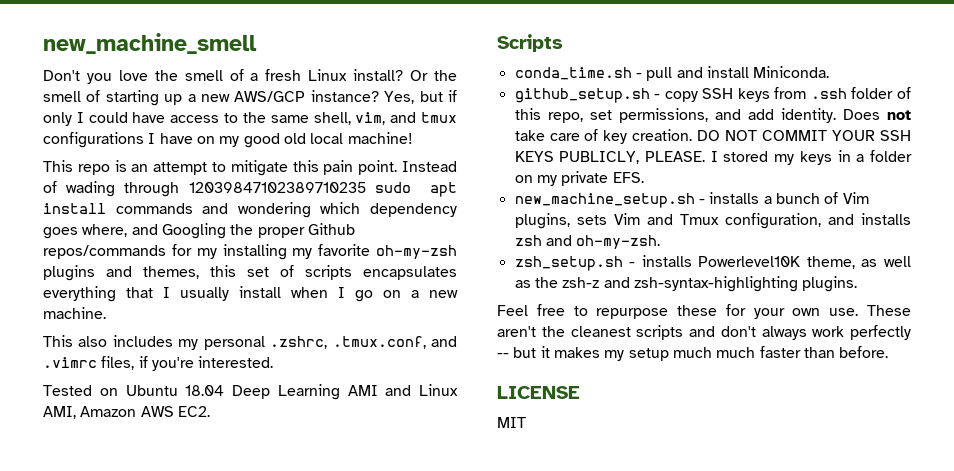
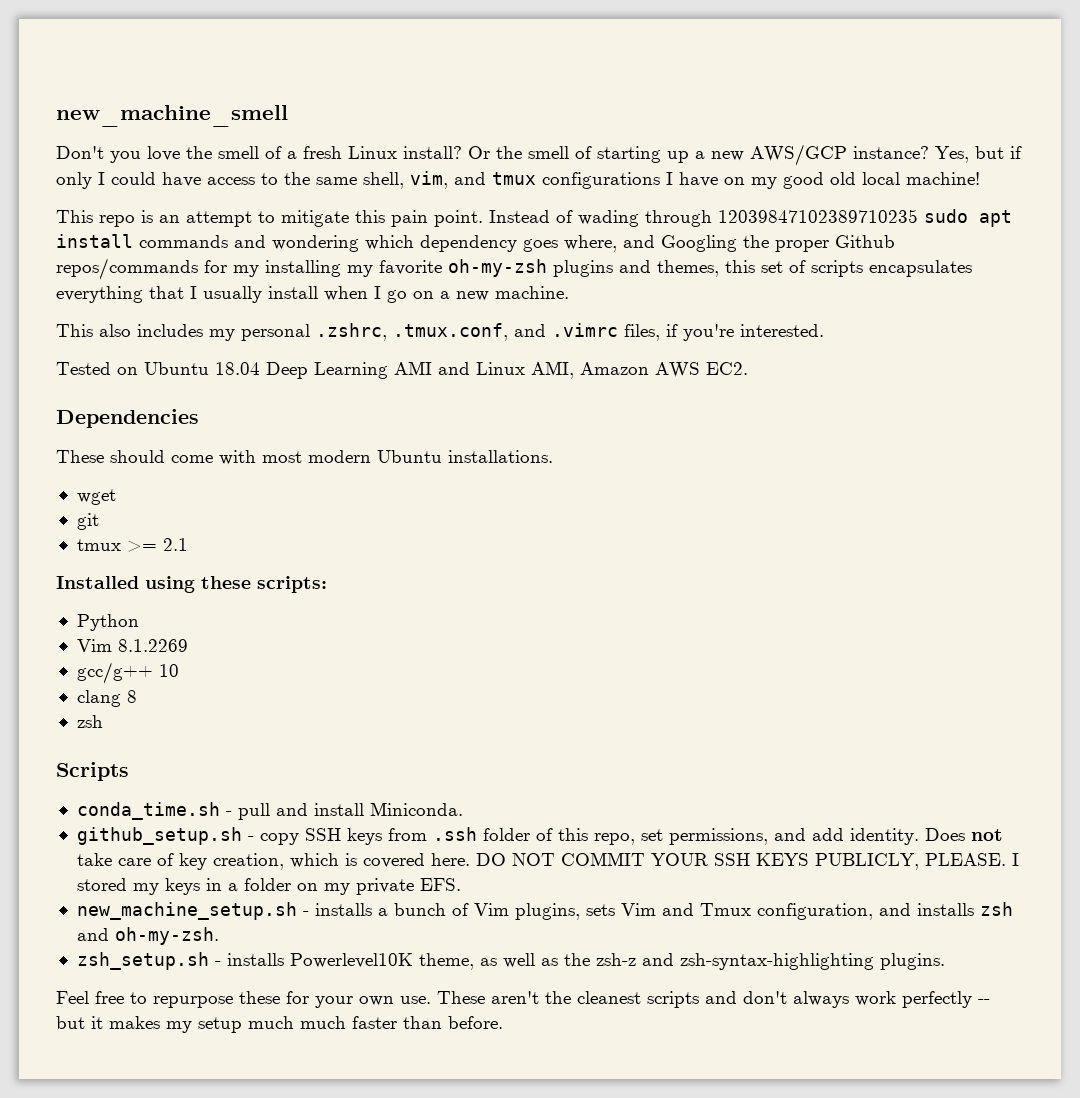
(210, 411) none -> [56,409,199,428] [56,450,553,465] [76,489,116,505] [76,513,99,530] [76,538,188,552] [56,576,327,593] [76,614,139,631] [76,639,188,652] [76,662,179,684] [76,690,137,707] [76,715,103,728] // Dependencies // These should come with most modern Ubuntu installations. // wget // git // tmux >= 2.1 // Installed using these scripts: // Python // Vim 8.1.2269 // gcc/g++ 10 // clang 8 // zsh
[632,129,693,141] creation. -> [212,853,470,870] creation, which is covered here.
[497,386,580,399] [497,417,526,428] // LICENSE // MIT -> (503, 1022) none

